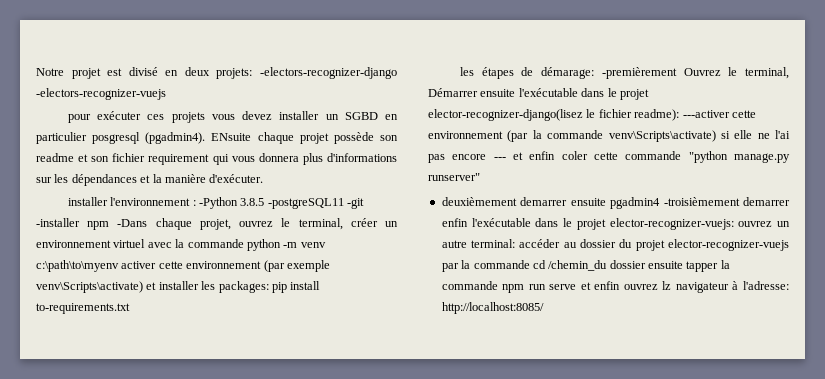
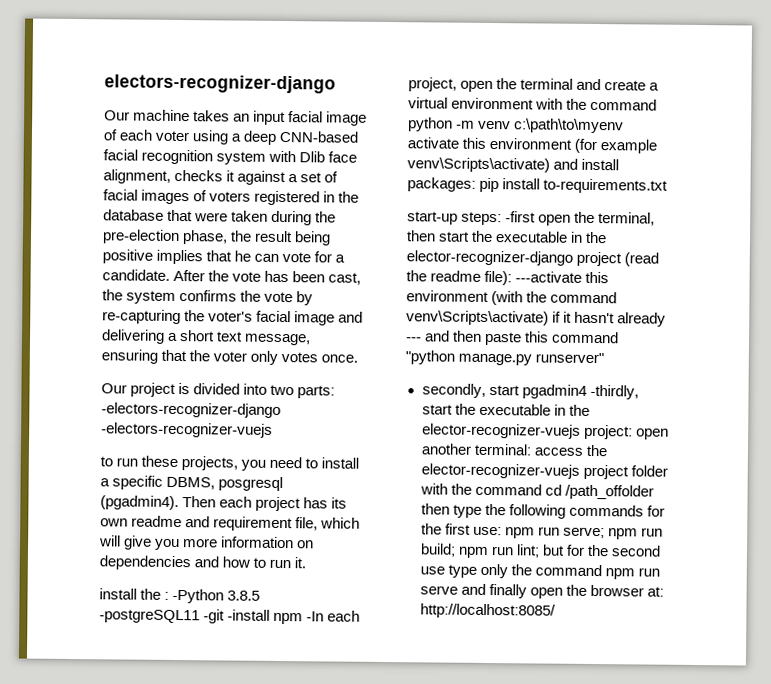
[36,67,397,79] [36,88,166,100] [67,111,399,123] [36,132,399,144] [36,153,397,165] [36,174,264,186] [67,197,191,206] Notre projet est divisé en deux projets: -electors-recognizer-django -electors-recognizer-vuejs // pour exécuter ces projets vous devez installer un SGBD en particulier posgresql (pgadmin4). ENsuite chaque projet possède son readme et son fichier requirement qui vous donnera plus d'informations sur les dépendances et la manière d'exécuter. // installer l'environnement -> [104,74,336,94] [104,109,368,126] [103,129,360,145] [103,149,358,165] [103,169,339,186] [103,189,360,206] [103,209,337,226] [102,229,332,246] [102,249,346,265] [102,269,362,285] [102,289,314,306] [102,309,364,326] [101,329,312,346] [101,349,359,365] [101,382,336,399] [101,402,281,418] [101,422,273,438] [100,455,360,471] [100,475,284,492] [100,495,348,512] [100,515,361,532] [99,535,315,551] [99,555,307,571] [99,588,162,600] electors-recognizer-django // Our machine takes an input facial image of each voter using a deep CNN-based facial recognition system with Dlib face alignment, checks it against a set of facial images of voters registered in the database that were taken during the pre-election phase, the result being positive implies that he can vote for a candidate. After the vote has been cast, the system confirms the vote by re-capturing the voter's facial image and delivering a short text message, ensuring that the voter only votes once. // Our project is divided into two parts: -electors-recognizer-django -electors-recognizer-vuejs // to run these projects, you need to install a specific DBMS, posgresql (pgadmin4). Then each project has its own readme and requirement file, which will give you more information on dependencies and how to run it. // install the
[36,218,399,230] [36,239,326,251] [36,260,330,272] [36,281,321,293] [36,303,130,314] [459,67,789,79] [428,88,649,100] [428,109,756,121] [428,130,790,142] [428,151,790,163] [428,173,480,181] [441,197,790,209] [441,218,790,230] [441,239,789,251] [441,260,730,272] [441,281,789,293] -installer npm -Dans chaque projet, ouvrez le terminal, créer un environnement virtuel avec la commande python -m venv c:\path\to\myenv activer cette environnement (par exemple venv\Scripts\activate) et installer les packages: pip install to-requirements.txt // les étapes de démarage: -premièrement Ouvrez le terminal, Démarrer ensuite l'exécutable dans le projet elector-recognizer-django(lisez le fichier readme): ---activer cette environnement (par la commande venv\Scripts\activate) si elle ne l'ai pas encore --- et enfin coler cette commande "python manage.py runserver" // deuxièmement demarrer ensuite pgadmin4 -troisièmement demarrer enfin l'exécutable dans le projet elector-recognizer-vuejs: ouvrez un autre terminal: accéder au dossier du projet elector-recognizer-vuejs par la commande cd /chemin_du dossier ensuite tapper la commande npm run serve et enfin ouvrez lz navigateur à l'adresse: -> [227,609,361,625] [408,77,660,93] [408,97,658,111] [408,117,625,134] [407,137,658,154] [407,157,620,173] [407,177,669,194] [407,211,656,226] [406,230,608,244] [406,250,660,267] [406,270,610,286] [406,290,618,306] [406,310,667,327] [406,330,620,346] [405,350,605,366] [421,383,639,400] [421,403,590,416] [421,423,669,440] [420,443,608,457] [420,463,668,480] [419,483,654,500] [420,503,665,519] [420,523,663,540] [419,543,661,558] [419,563,660,580] [419,583,664,599] -install npm -In each project, open the terminal and create a virtual environment with the command python -m venv c:\path\to\myenv activate this environment (for example venv\Scripts\activate) and install packages: pip install to-requirements.txt // start-up steps: -first open the terminal, then start the executable in the elector-recognizer-django project (read the readme file): ---activate this environment (with the command venv\Scripts\activate) if it hasn't already --- and then paste this command "python manage.py runserver" // secondly, start pgadmin4 -thirdly, start the executable in the elector-recognizer-vuejs project: open another terminal: access the elector-recognizer-vuejs project folder with the command cd /path_offolder then type the following commands for the first use: npm run serve; npm run build; npm run lint; but for the second use type only the command npm run serve and finally open the browser at:

